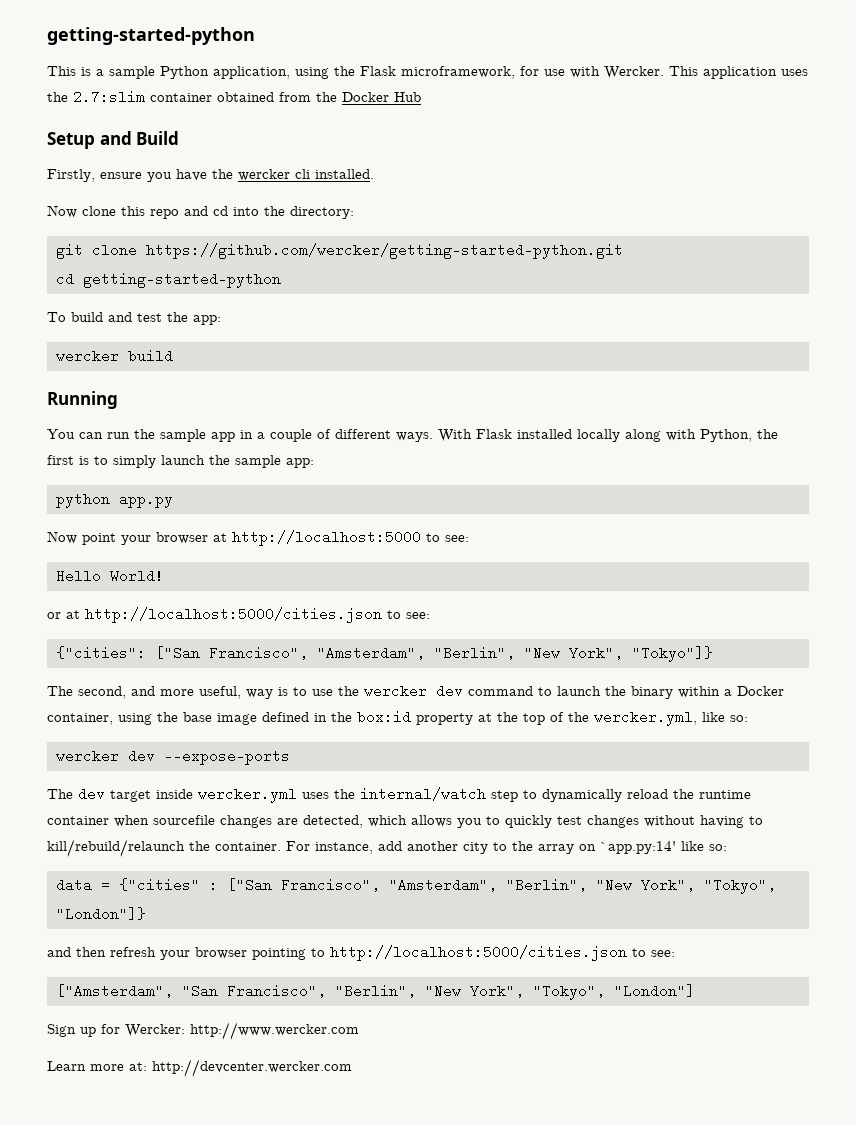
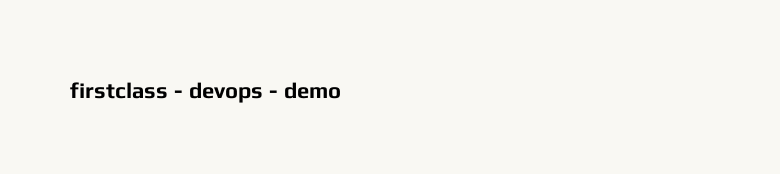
[47,27,255,45] [47,66,808,79] [47,90,421,104] [47,131,180,149] [47,169,374,182] [47,205,354,219] [56,243,623,259] [56,272,281,288] [47,312,221,325] [56,349,173,363] [47,391,118,409] [47,429,778,442] [47,455,314,468] [56,492,173,508] [47,530,469,546] [56,569,164,583] [47,607,430,623] [56,646,713,662] [47,684,784,699] [47,710,748,726] [56,749,290,765] [47,787,751,803] [47,815,763,828] [47,839,727,857] [56,878,776,894] [56,907,146,921] [47,945,675,961] [56,984,695,1000] [47,1022,359,1040] [47,1059,352,1077] getting-started-python // This is a sample Python application, using the Flask microframework, for use with Wercker. This application uses the 2.7:slim container obtained from the Docker Hub // Setup and Build // Firstly, ensure you have the wercker cli installed. // Now clone this repo and cd into the directory: // git clone https://github.com/wercker/getting-started-python.git // cd getting-started-python // To build and test the app: // wercker build // Running // You can run the sample app in a couple of different ways. With Flask installed locally along with Python, the first is to simply launch the sample app: // python app.py // Now point your browser at http://localhost:5000 to see: // Hello World! // or at http://localhost:5000/cities.json to see: // {"cities": ["San Francisco", "Amsterdam", "Berlin", "New York", "Tokyo"]} // The second, and more useful, way is to use the wercker dev command to launch the binary within a Docker container, using the base image defined in the box:id property at the top of the wercker.yml, like so: // wercker dev --expose-ports // The dev target inside wercker.yml uses the internal/watch step to dynamically reload the runtime container when sourcefile changes are detected, which allows you to quickly test changes without having to kill/rebuild/relaunch the container. For instance, add another city to the array on `app.py:14' like so: // data = {"cities" : ["San Francisco", "Amsterdam", "Berlin", "New York", "Tokyo", "London"]} // and then refresh your browser pointing to http://localhost:5000/cities.json to see: // ["Amsterdam", "San Francisco", "Berlin", "New York", "Tokyo", "London"] // Sign up for Wercker: http://www.wercker.com // Learn more at: http://devcenter.wercker.com -> [70,82,341,103] firstclass - devops - demo

